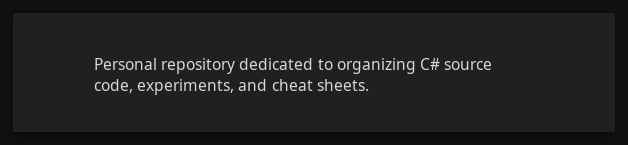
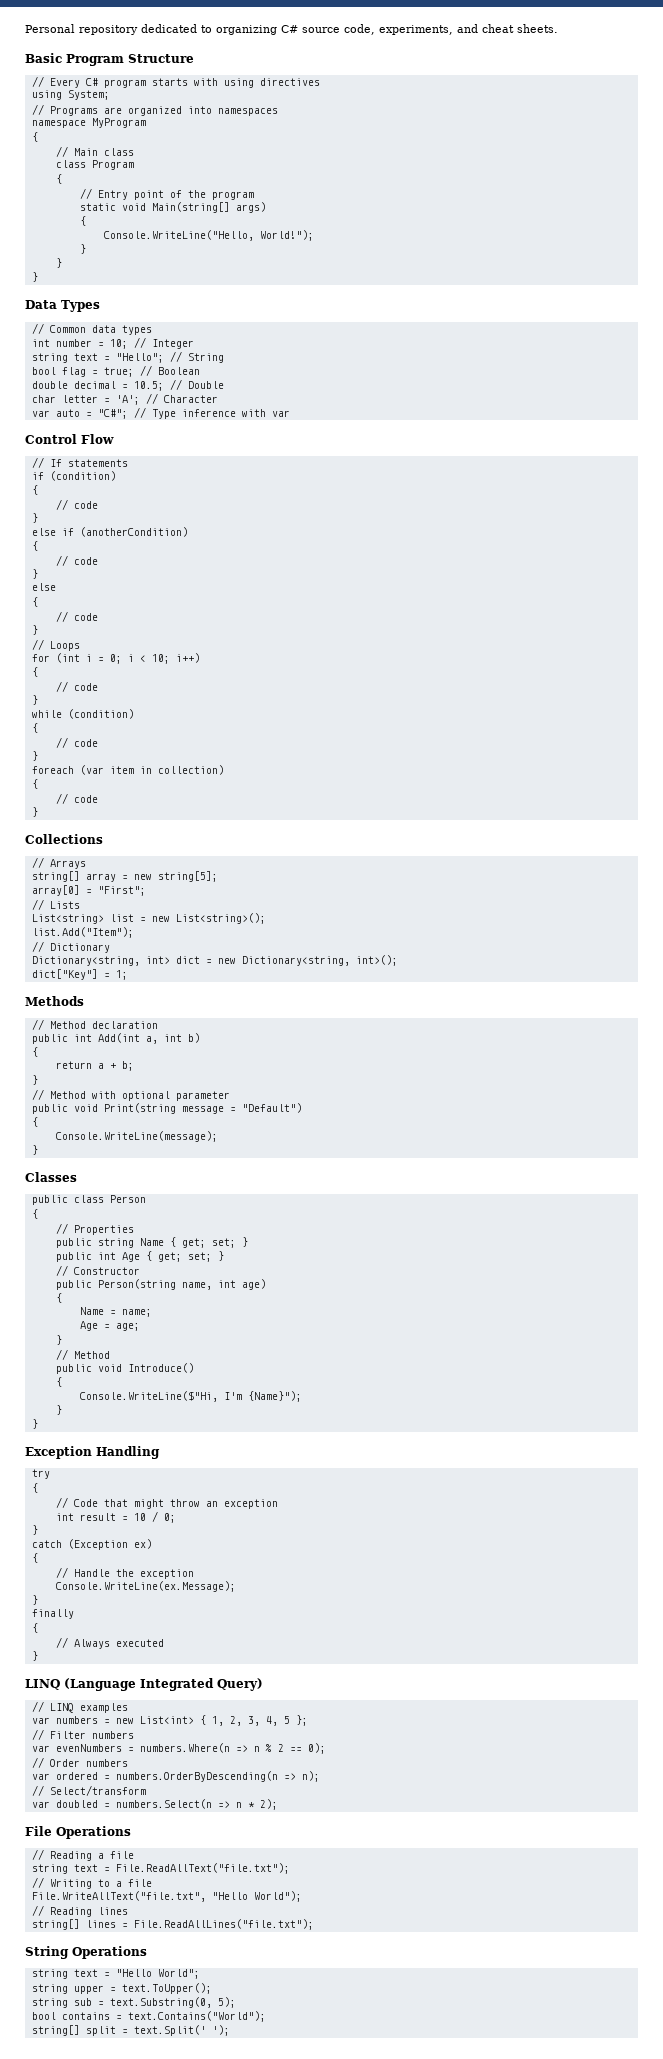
(369, 85) none -> [25,53,194,66] [31,76,320,88] [31,90,110,100] [31,104,278,116] [31,118,146,128] [31,132,38,142] [55,146,134,157] [55,160,134,170] [55,174,62,184] [79,188,254,200] [79,202,266,213] [79,216,86,226] [103,230,314,241] [79,244,86,254] [55,258,62,268] [31,272,38,282] [25,300,100,312] [31,323,152,335] [31,337,194,349] [31,351,224,363] [31,365,200,377] [31,379,224,391] [31,393,218,405] [31,407,290,419] [25,434,114,444] [31,457,128,468] [31,471,116,481] [31,485,38,495] [55,499,98,510] [31,513,38,523] [31,527,188,537] [31,541,38,551] [55,555,98,566] [31,569,38,579] [31,583,56,591] [31,597,38,607] [55,611,98,622] [31,625,38,635] [31,639,80,651] [31,653,200,664] [31,667,38,677] [55,681,98,692] [31,695,38,705] [31,709,134,719] [31,723,38,733] [55,737,98,748] [31,751,38,761] [31,765,224,775] [31,779,38,789] [55,793,98,804] [31,807,38,817] [25,834,103,844] [31,857,86,869] [31,871,218,882] [31,885,146,896] [31,899,80,910] [31,913,266,924] [31,927,134,938] [31,941,110,953] [31,955,398,966] [31,969,128,980] [25,996,84,1006] [31,1019,158,1030] [31,1033,200,1044] [31,1047,38,1057] [55,1061,134,1071] [31,1075,38,1085] [31,1089,230,1101] [31,1103,302,1114] [31,1117,38,1127] [55,1131,218,1142] [31,1145,38,1155] [25,1172,77,1182] [31,1195,146,1205] [31,1209,38,1219] [55,1223,134,1235] [55,1237,248,1248] [55,1251,224,1262] [55,1265,140,1276] [55,1279,266,1290] [55,1293,62,1303] [79,1307,152,1317] [79,1321,140,1331] [55,1335,62,1345] [55,1349,110,1360] [55,1363,194,1374] [55,1377,62,1387] [79,1391,302,1402] [55,1405,62,1415] [31,1419,38,1429] [25,1446,160,1459] [31,1469,50,1479] [31,1483,38,1493] [55,1497,278,1509] [55,1511,176,1523] [31,1525,38,1535] [31,1539,152,1550] [31,1553,38,1563] [55,1567,194,1579] [55,1581,236,1592] [31,1595,38,1605] [31,1609,74,1619] [31,1623,38,1633] [55,1637,164,1649] [31,1651,38,1661] [25,1678,263,1691] [31,1701,128,1713] [31,1715,308,1726] [31,1729,134,1740] [31,1743,326,1754] [31,1757,128,1768] [31,1771,320,1782] [31,1785,146,1796] [31,1799,278,1810] [25,1826,131,1839] [31,1849,134,1861] [31,1863,290,1874] [31,1877,152,1889] [31,1891,302,1902] [31,1905,128,1917] [31,1919,314,1930] [25,1946,147,1959] [31,1969,200,1979] [31,1983,212,1994] [31,1997,236,2008] [31,2011,266,2022] [31,2025,230,2036] // Basic Program Structure // // Every C# program starts with using directives // using System; // // Programs are organized into namespaces // namespace MyProgram // { // // Main class // class Program // { // // Entry point of the program // static void Main(string[] args) // { // Console.WriteLine("Hello, World!"); // } // } // } // Data Types // // Common data types // int number = 10; // Integer // string text = "Hello"; // String // bool flag = true; // Boolean // double decimal = 10.5; // Double // char letter = 'A'; // Character // var auto = "C#"; // Type inference with var // Control Flow // // If statements // if (condition) // { // // code // } // else if (anotherCondition) // { // // code // } // else // { // // code // } // // Loops // for (int i = 0; i < 10; i++) // { // // code // } // while (condition) // { // // code // } // foreach (var item in collection) // { // // code // } // Collections // // Arrays // string[] array = new string[5]; // array[0] = "First"; // // Lists // List<string> list = new List<string>(); // list.Add("Item"); // // Dictionary // Dictionary<string, int> dict = new Dictionary<string, int>(); // dict["Key"] = 1; // Methods // // Method declaration // public int Add(int a, int b) // { // return a + b; // } // // Method with optional parameter // public void Print(string message = "Default") // { // Console.WriteLine(message); // } // Classes // public class Person // { // // Properties // public string Name { get; set; } // public int Age { get; set; } // // Constructor // public Person(string name, int age) // { // Name = name; // Age = age; // } // // Method // public void Introduce() // { // Console.WriteLine($"Hi, I'm {Name}"); // } // } // Exception Handling // try // { // // Code that might throw an exception // int result = 10 / 0; // } // catch (Exception ex) // { // // Handle the exception // Console.WriteLine(ex.Message); // } // finally // { // // Always executed // } // LINQ (Language Integrated Query) // // LINQ examples // var numbers = new List<int> { 1, 2, 3, 4, 5 }; // // Filter numbers // var evenNumbers = numbers.Where(n => n % 2 == 0); // // Order numbers // var ordered = numbers.OrderByDescending(n => n); // // Select/transform // var doubled = numbers.Select(n => n * 2); // File Operations // // Reading a file // string text = File.ReadAllText("file.txt"); // // Writing to a file // File.WriteAllText("file.txt", "Hello World"); // // Reading lines // string[] lines = File.ReadAllLines("file.txt"); // String Operations // string text = "Hello World"; // string upper = text.ToUpper(); // string sub = text.Substring(0, 5); // bool contains = text.Contains("World"); // string[] split = text.Split(' ');

